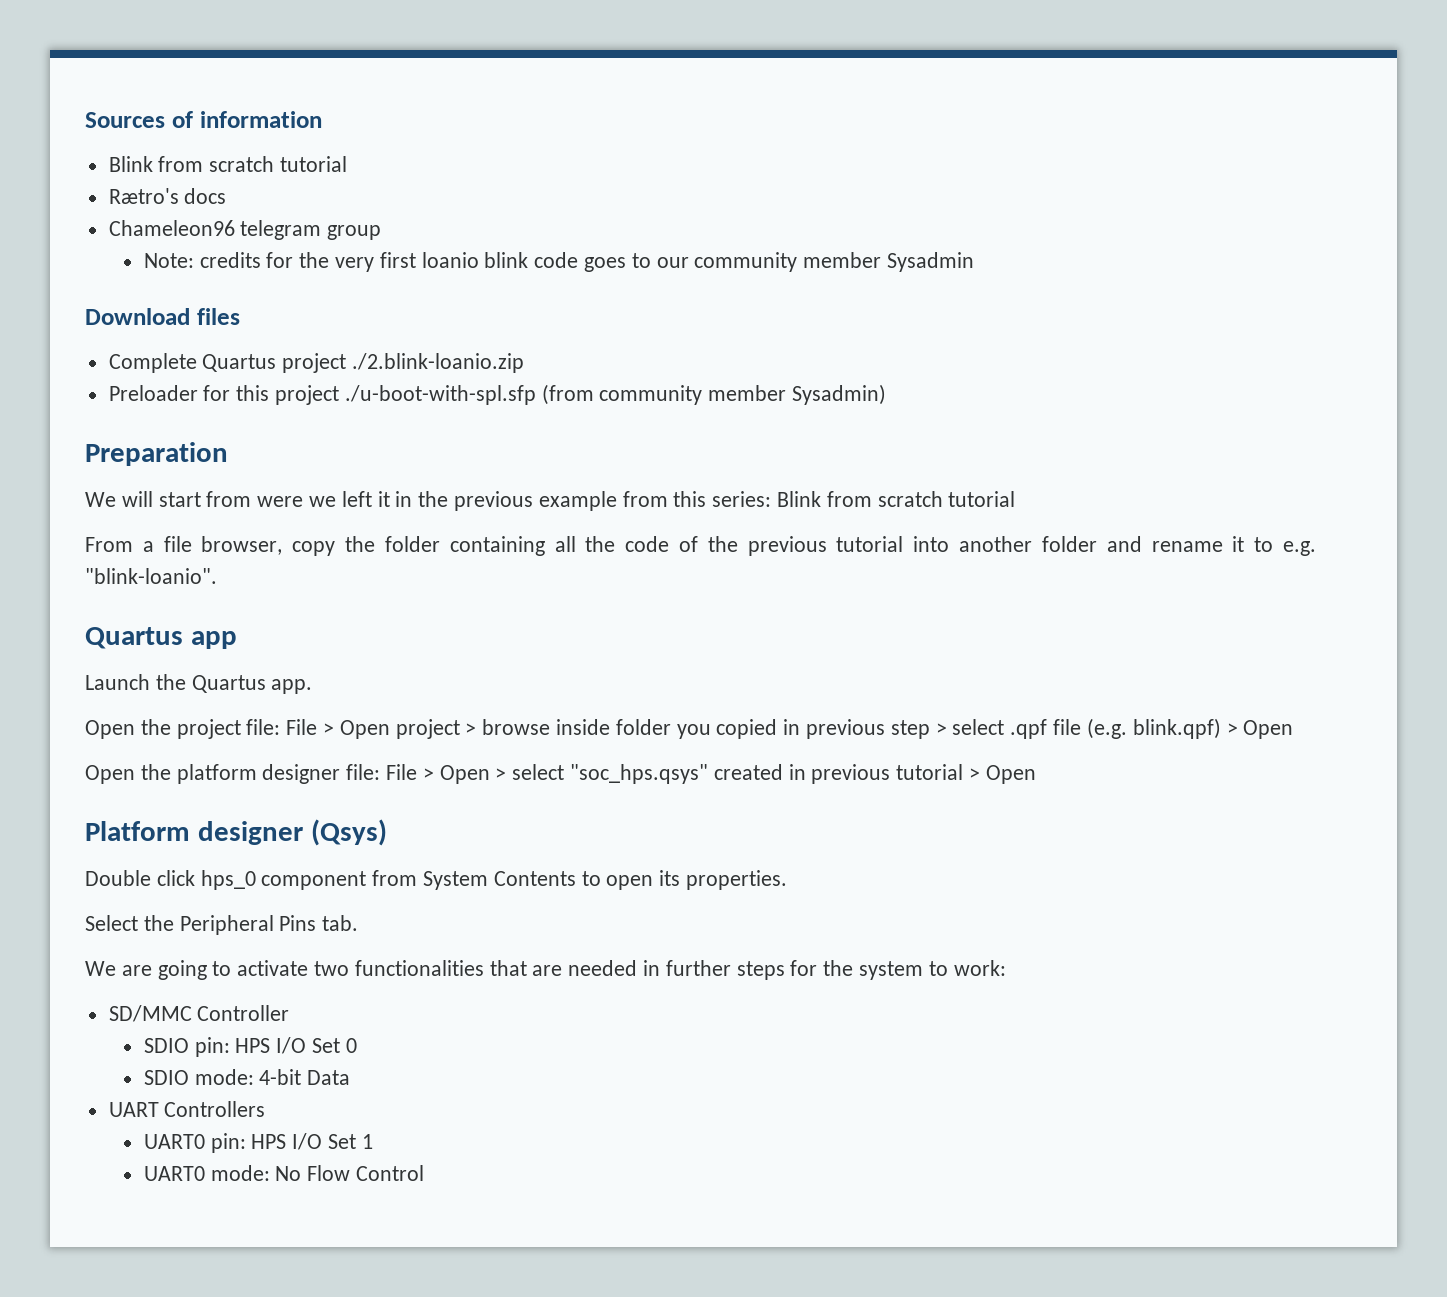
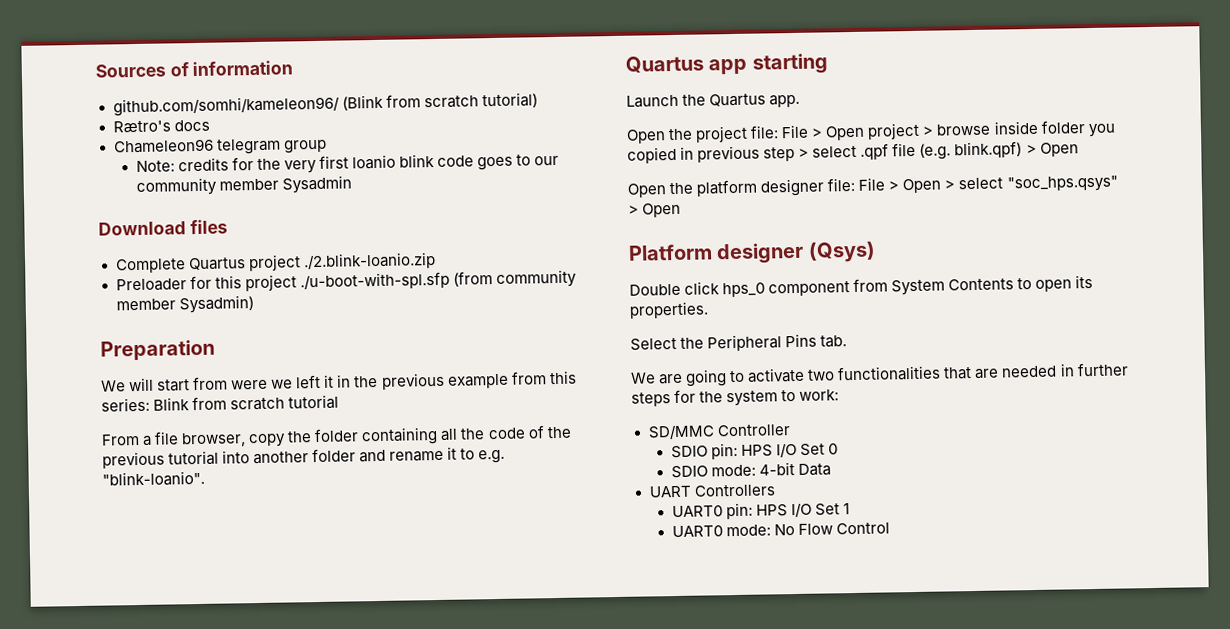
[108,156,348,172] Blink from scratch tutorial -> [112,92,538,117] github.com/somhi/kameleon96/ (Blink from scratch tutorial)
(237, 640) none -> [751,53,828,75] starting
[713,764,964,784] created in previous tutorial -> (1118, 184) none

